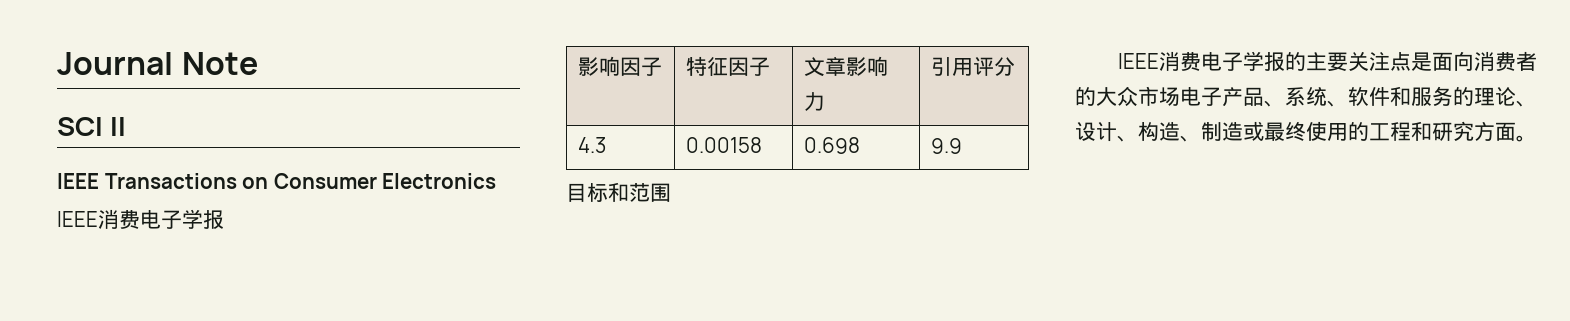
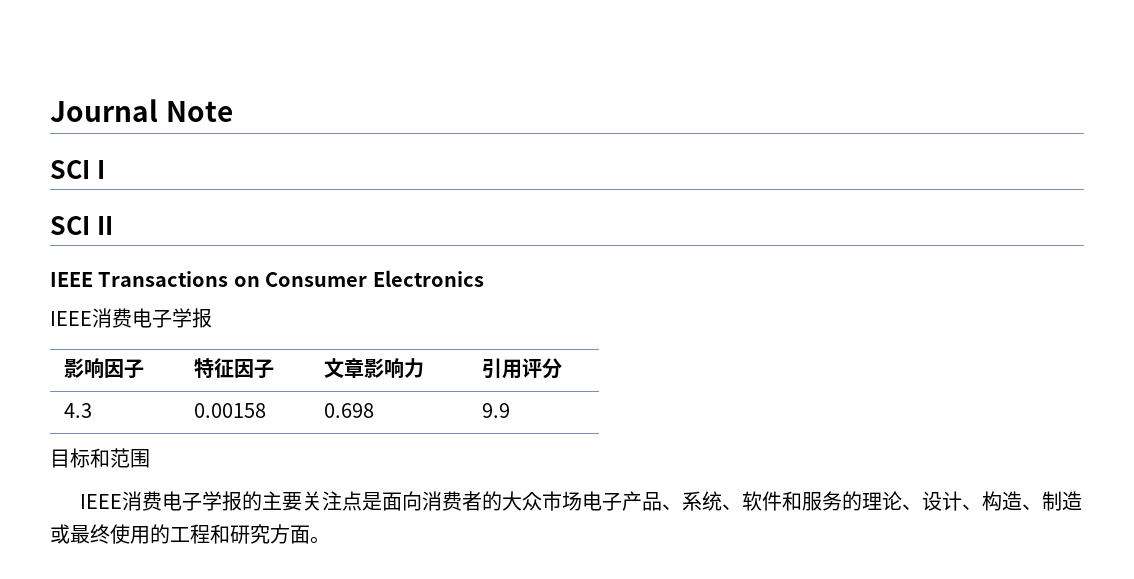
(258, 63) none -> [50,160,105,179] // SCI I

